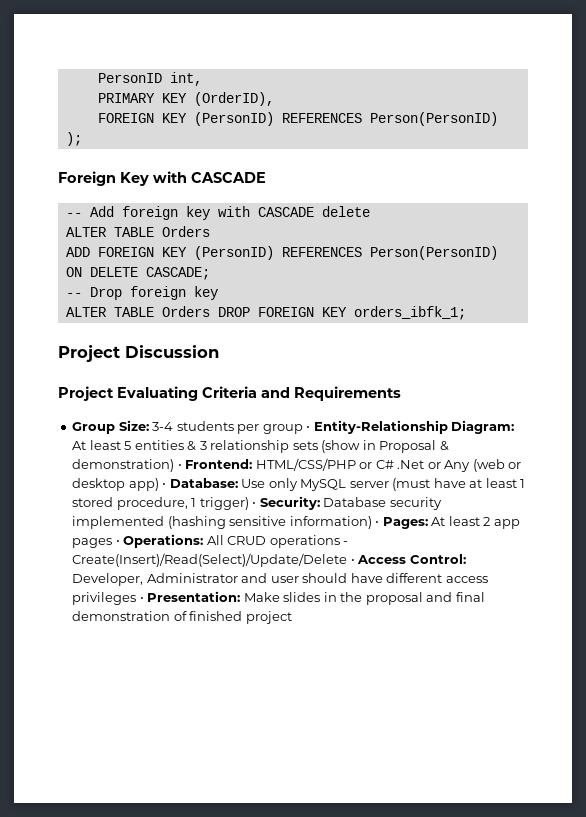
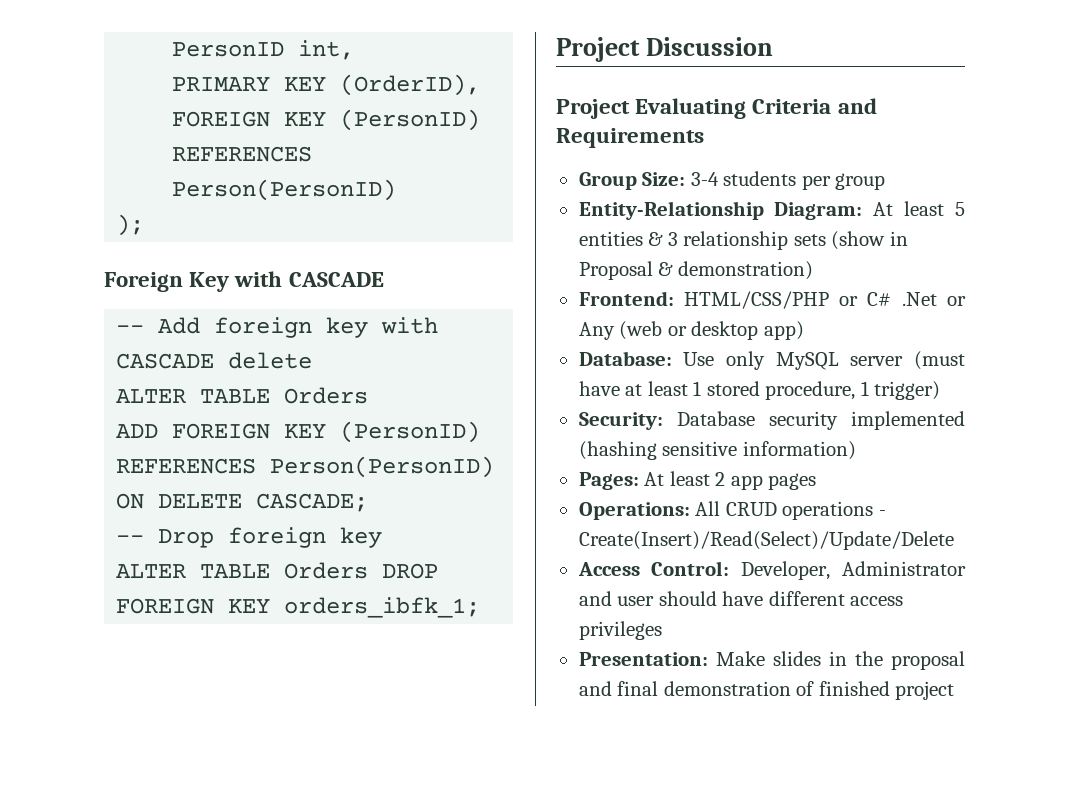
[306,426,311,431] • -> (886, 181) //
[177,464,182,469] • -> (813, 270) //
[162,483,167,488] • -> (804, 330) //
[252,502,257,507] • -> (941, 390) //
[375,521,380,526] • -> (856, 450) //
[115,540,120,545] • -> (817, 481) //
[350,559,355,564] • -> (954, 540) //
[139,597,144,602] • -> (662, 630) //

